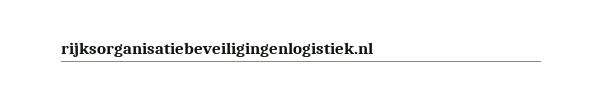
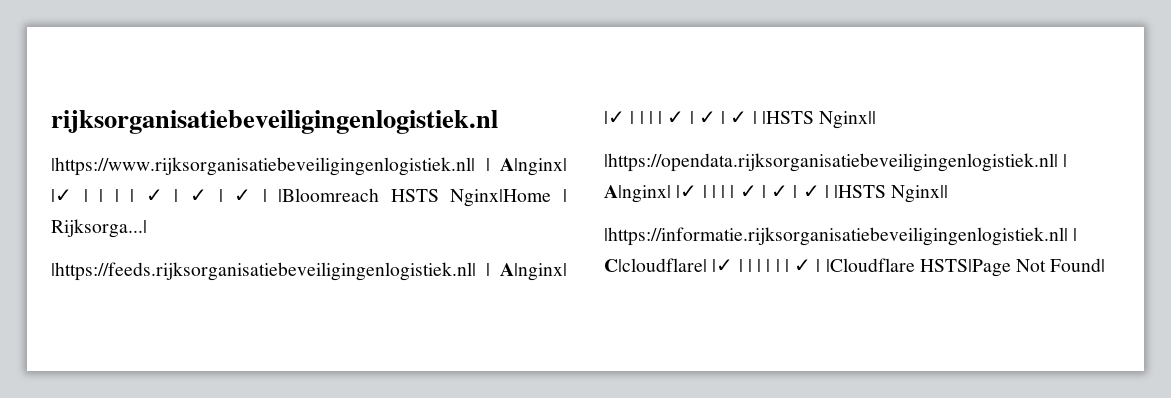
(373, 49) none -> [51,157,567,176] [51,188,567,207] [51,219,147,238] [51,262,567,281] [604,111,877,129] [604,153,1068,172] [604,185,949,203] [604,227,1078,246] [604,258,1106,277] // |https://www.rijksorganisatiebeveiligingenlogistiek.nl| | A|nginx| |✓ | | | | ✓ | ✓ | ✓ | |Bloomreach HSTS Nginx|Home | Rijksorga...| // |https://feeds.rijksorganisatiebeveiligingenlogistiek.nl| | A|nginx| |✓ | | | | ✓ | ✓ | ✓ | |HSTS Nginx|| // |https://opendata.rijksorganisatiebeveiligingenlogistiek.nl| | A|nginx| |✓ | | | | ✓ | ✓ | ✓ | |HSTS Nginx|| // |https://informatie.rijksorganisatiebeveiligingenlogistiek.nl| | C|cloudflare| |✓ | | | | | | ✓ | |Cloudflare HSTS|Page Not Found|

